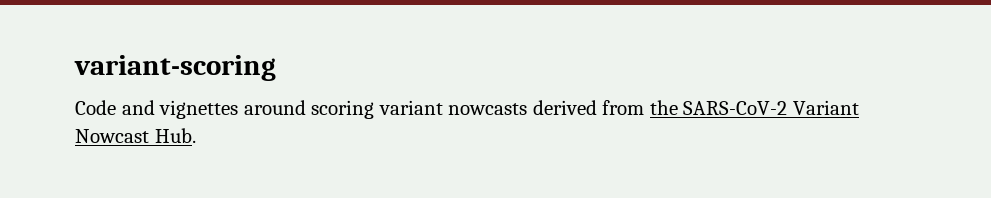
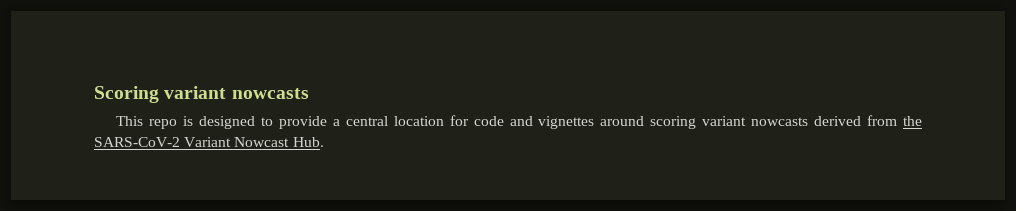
[74,55,276,81] [75,100,116,115] variant-scoring // Code -> [94,86,309,103] [116,115,504,129] Scoring variant nowcasts // This repo is designed to provide a central location for code

